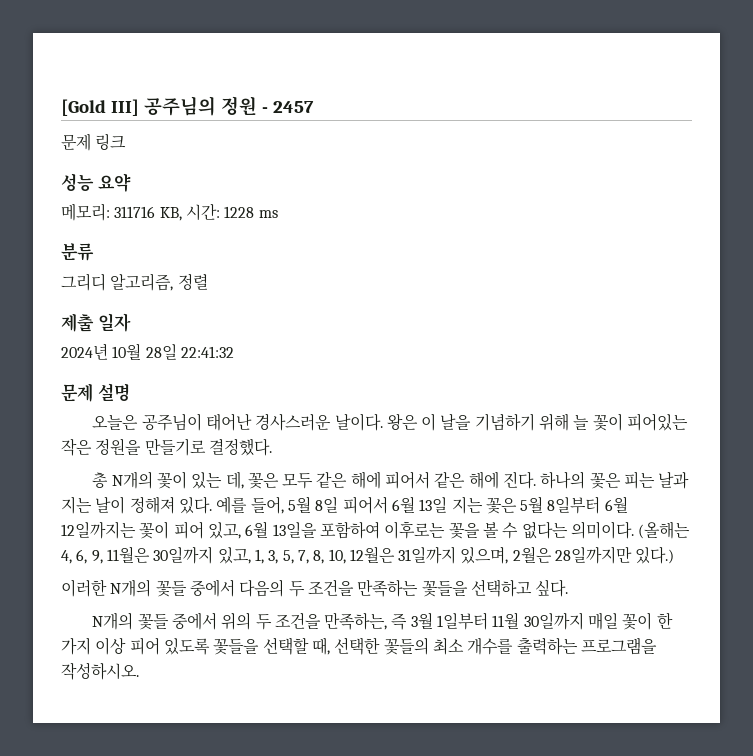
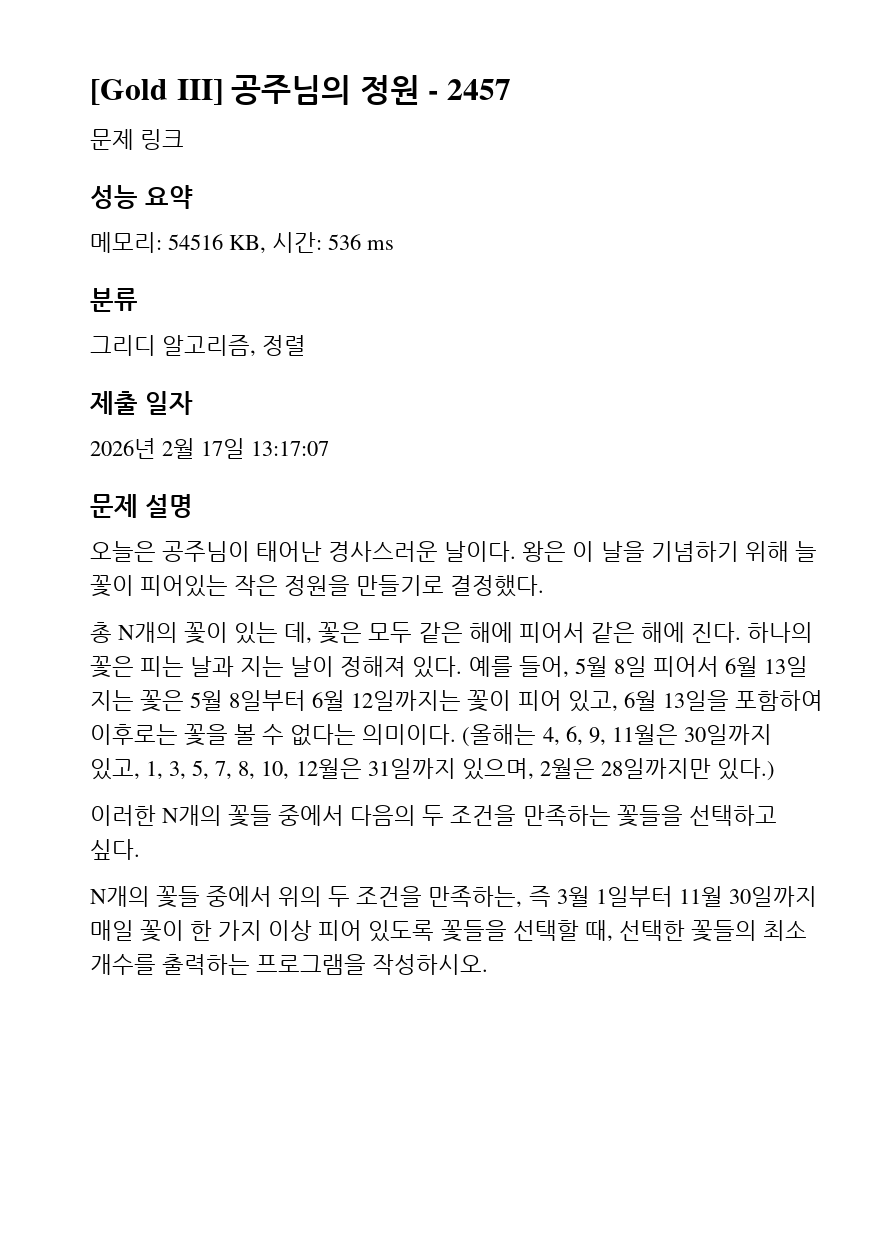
[114,206,156,218] 311716 -> [168,234,224,250] 54516
[224,206,255,218] 1228 -> [328,234,362,250] 536
[61,343,234,360] 2024년 10월 28일 22:41:32 -> [90,438,330,459] 2026년 2월 17일 13:17:07

